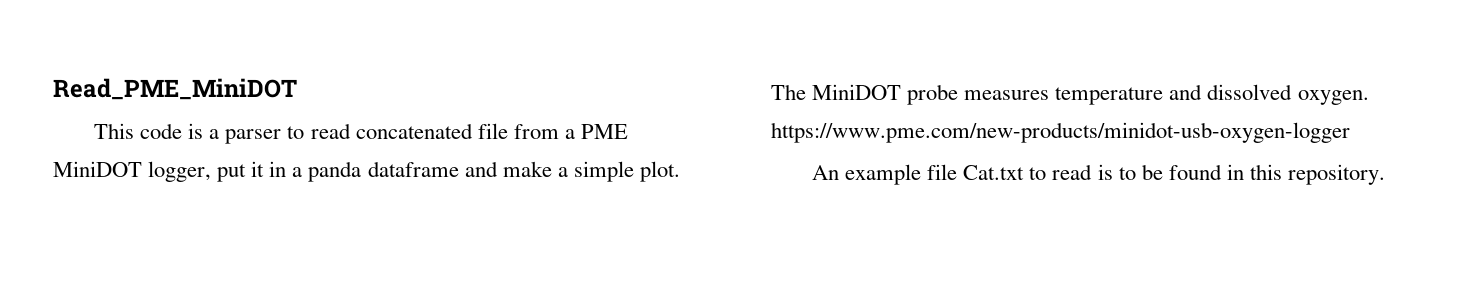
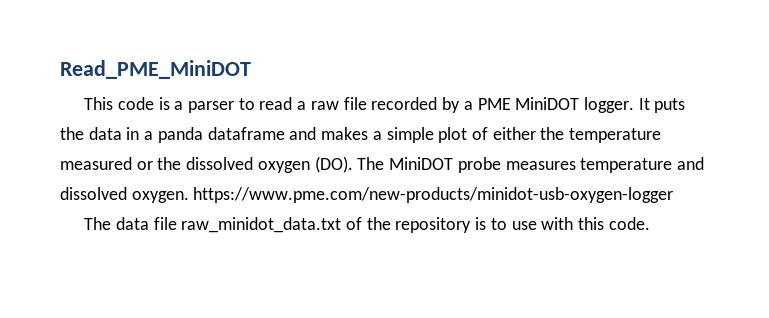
[355,123,628,139] [53,161,265,182] concatenated file from a PME MiniDOT logger, put it -> [297,97,686,113] [60,127,122,140] a raw file recorded by a PME MiniDOT logger. It puts the data
[502,161,552,177] make -> [321,127,369,140] makes
[639,161,680,182] plot. -> [438,127,662,143] [60,156,353,173] plot of either the temperature measured or the dissolved oxygen (DO).
[812,164,1386,185] An example file Cat.txt to read is to be found in this repository. -> [84,217,650,233] The data file raw_minidot_data.txt of the repository is to use with this code.

